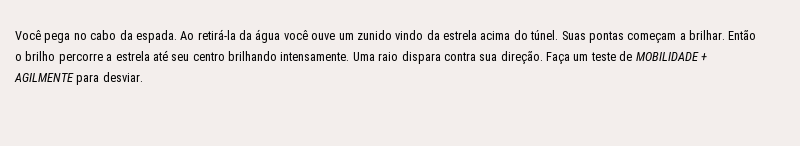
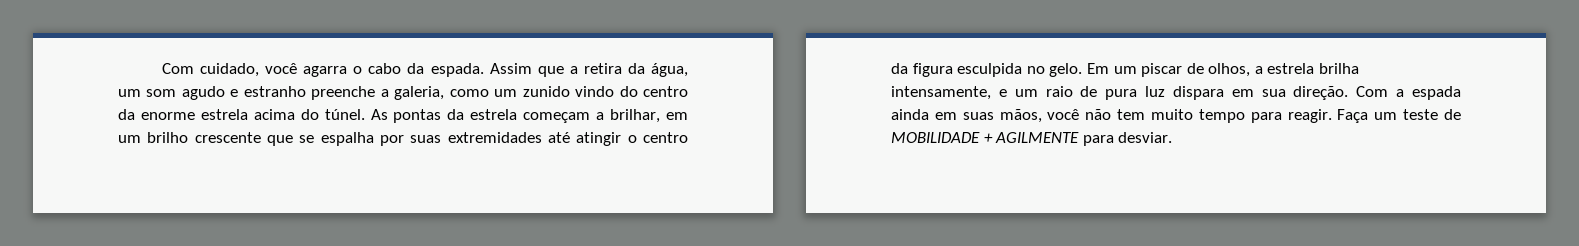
[15,29,757,43] [15,50,543,64] Você pega no cabo da espada. Ao retirá-la da água você ouve um zunido vindo da estrela acima do túnel. Suas pontas começam a brilhar. Então o brilho percorre a estrela até seu centro brilhando intensamente. Uma raio dispara contra sua direção. -> [161,63,688,77] [118,86,688,100] [118,109,688,123] [118,132,688,146] [891,63,1360,77] [891,86,1461,100] [891,109,1332,123] Com cuidado, você agarra o cabo da espada. Assim que a retira da água, um som agudo e estranho preenche a galeria, como um zunido vindo do centro da enorme estrela acima do túnel. As pontas da estrela começam a brilhar, em um brilho crescente que se espalha por suas extremidades até atingir o centro da figura esculpida no gelo. Em um piscar de olhos, a estrela brilha intensamente, e um raio de pura luz dispara em sua direção. Com a espada ainda em suas mãos, você não tem muito tempo para reagir.

